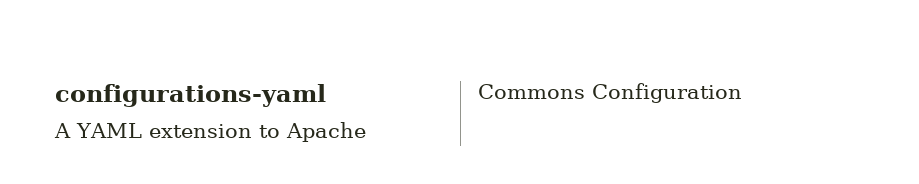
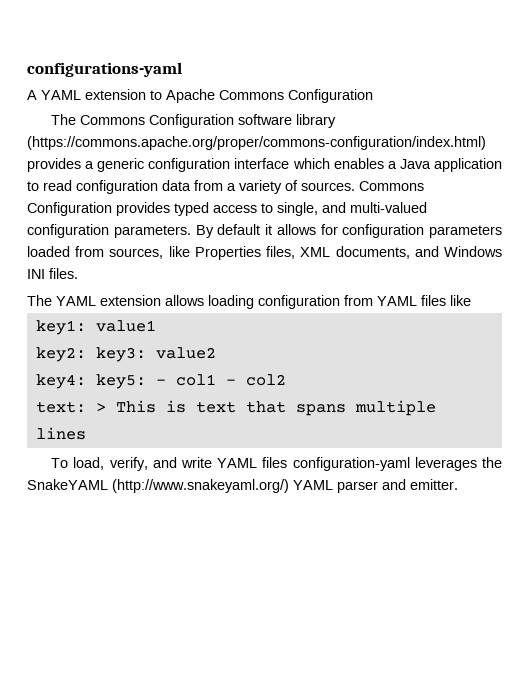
(742, 93) none -> [51,114,337,128] [27,136,486,150] [27,158,502,172] [27,180,424,194] [27,202,427,216] [27,224,502,238] [27,246,503,260] [27,268,78,279] [27,295,471,309] [35,320,156,335] [35,347,216,362] [35,374,286,389] [35,400,436,416] [35,427,86,440] [51,457,502,471] [27,479,458,493] // The Commons Configuration software library (https://commons.apache.org/proper/commons-configuration/index.html) provides a generic configuration interface which enables a Java application to read configuration data from a variety of sources. Commons Configuration provides typed access to single, and multi-valued configuration parameters. By default it allows for configuration parameters loaded from sources, like Properties files, XML documents, and Windows INI files. // The YAML extension allows loading configuration from YAML files like // key1: value1 // key2: key3: value2 // key4: key5: - col1 - col2 // text: > This is text that spans multiple lines // To load, verify, and write YAML files configuration-yaml leverages the SnakeYAML (http://www.snakeyaml.org/) YAML parser and emitter.

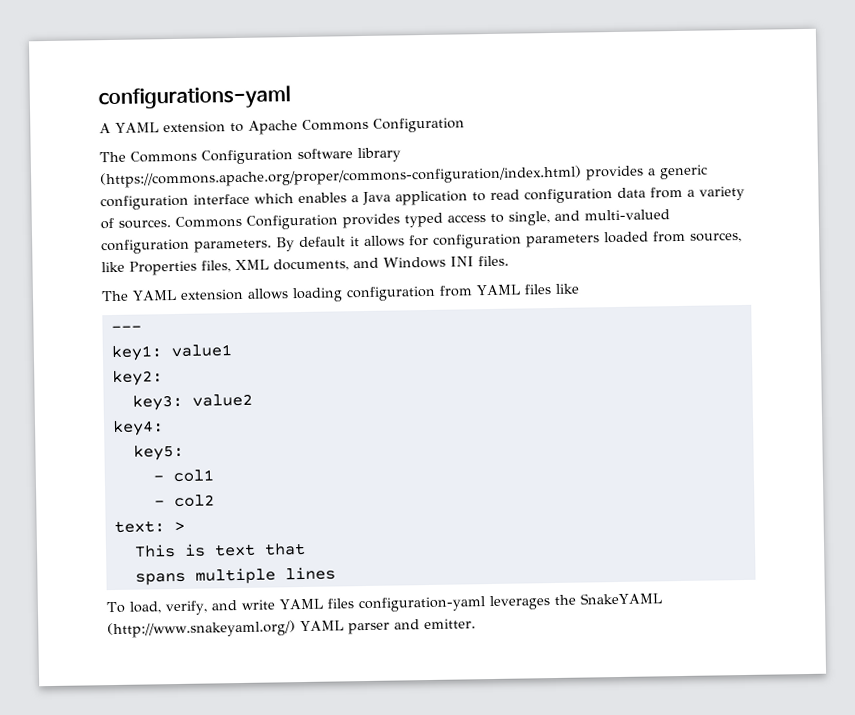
(471, 300) none -> [110,325,142,333] // ---
(86, 354) none -> (163, 378) //
(86, 381) none -> (164, 428) //
(146, 381) none -> (184, 452) //
(216, 380) none -> (214, 476) //
(106, 407) none -> (185, 526) //
(286, 407) none -> (306, 549) //

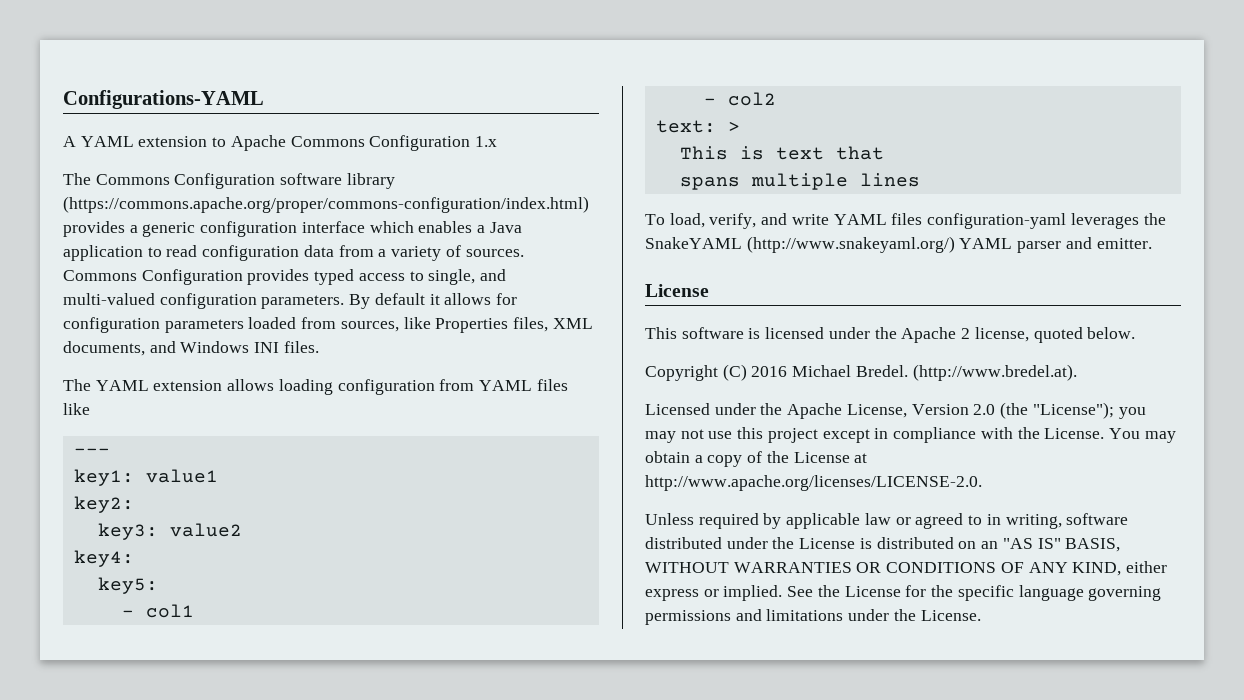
[98,85,292,111] configurations-yaml -> [63,90,264,109] Configurations-YAML
(465, 125) none -> [475,136,498,147] 1.x
(476, 624) none -> [645,284,709,297] [645,327,1136,343] [645,364,1077,381] [645,402,1146,419] [645,427,1176,443] [645,451,868,467] [645,475,982,491] [645,513,1129,529] [645,537,1121,552] [645,561,1168,576] [645,585,1162,601] [645,609,981,625] // License // This software is licensed under the Apache 2 license, quoted below. // Copyright (C) 2016 Michael Bredel. (http://www.bredel.at). // Licensed under the Apache License, Version 2.0 (the "License"); you may not use this project except in compliance with the License. You may obtain a copy of the License at http://www.apache.org/licenses/LICENSE-2.0. // Unless required by applicable law or agreed to in writing, software distributed under the License is distributed on an "AS IS" BASIS, WITHOUT WARRANTIES OR CONDITIONS OF ANY KIND, either express or implied. See the License for the specific language governing permissions and limitations under the License.

